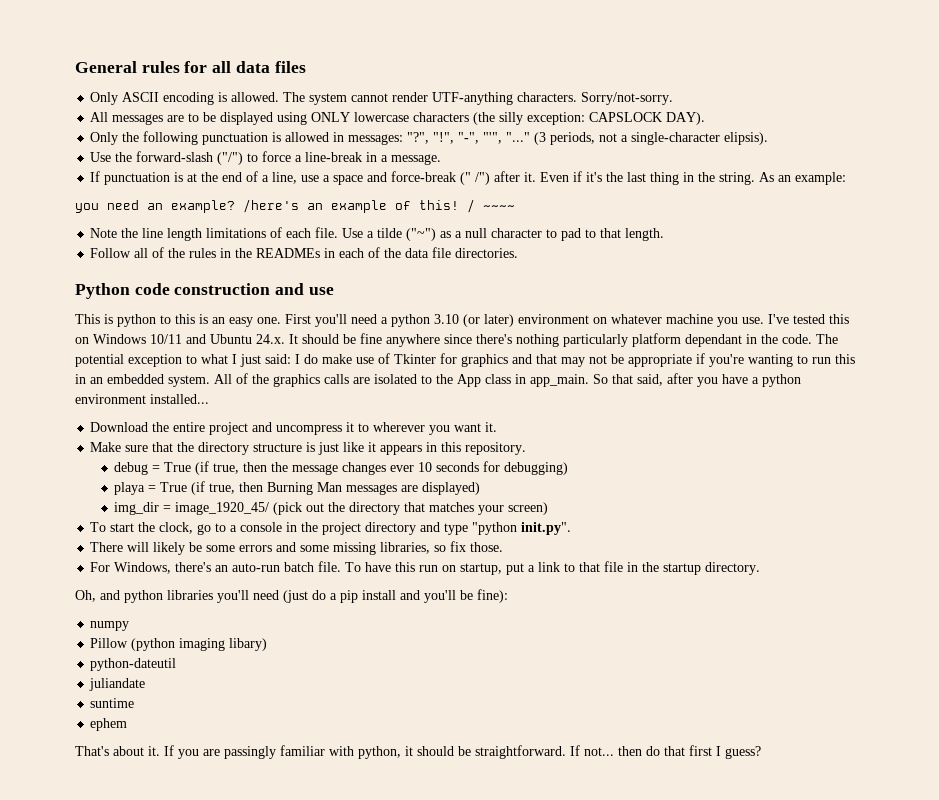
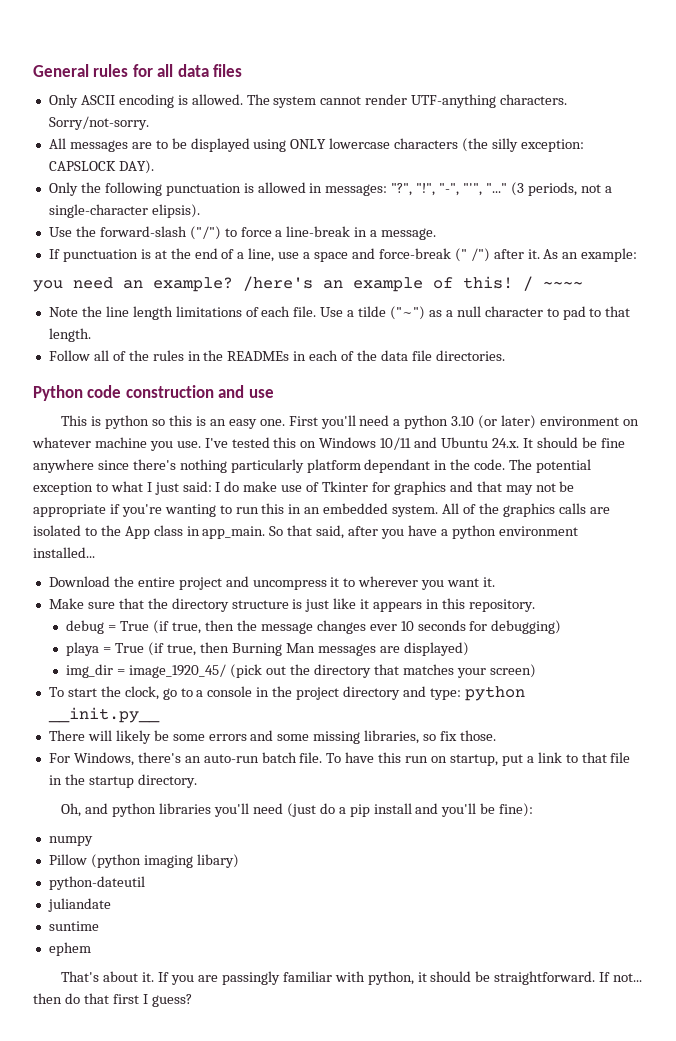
[540,171,756,185] Even if it's the last thing in the string. -> (540, 254) none
[160,315,171,324] to -> [152,419,166,426] so
[444,522,572,535] type "python init.py". -> [429,686,525,701] [47,707,160,723] type: python __init.py__

